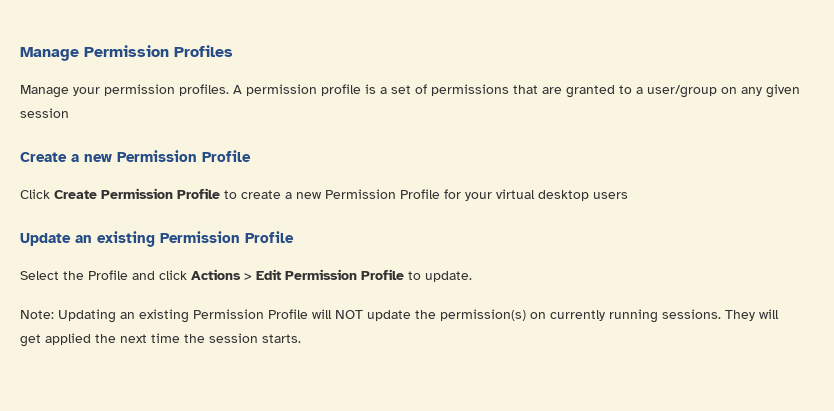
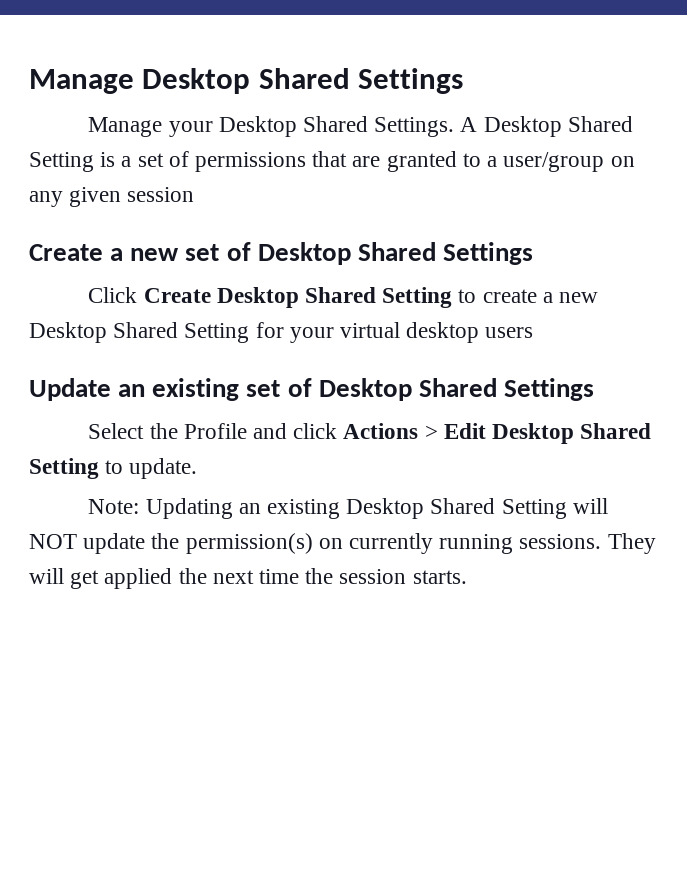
[20,45,233,61] Manage Permission Profiles -> [29,68,464,94] Manage Desktop Shared Settings
[104,84,361,96] permission profiles. A permission profile -> [218,116,633,137] [29,152,94,172] Desktop Shared Settings. A Desktop Shared Setting
[117,150,251,162] Permission Profile -> [185,242,534,265] set of Desktop Shared Settings
[101,188,220,199] Permission Profile -> [216,287,453,308] Desktop Shared Setting
[325,189,440,199] Permission Profile -> [29,322,250,343] Desktop Shared Setting
[160,231,294,243] Permission Profile -> [246,378,595,401] set of Desktop Shared Settings
[285,269,404,280] Permission Profile -> [491,423,652,444] [29,458,99,479] Desktop Shared Setting
[193,309,308,319] Permission Profile -> [346,498,567,519] Desktop Shared Setting

